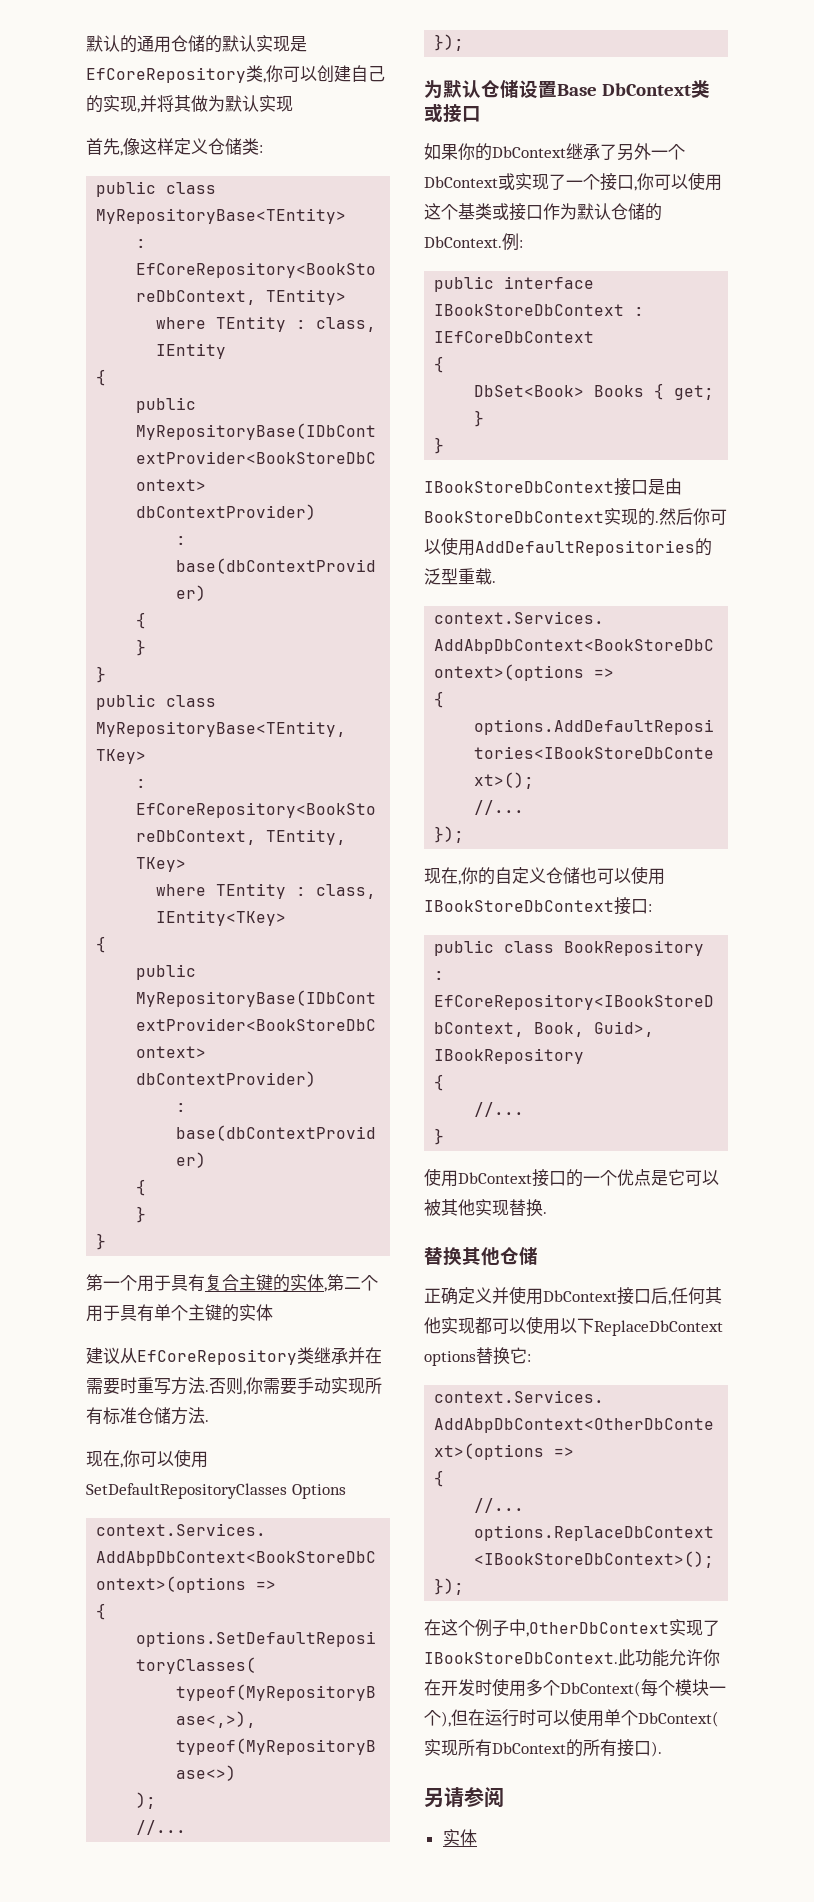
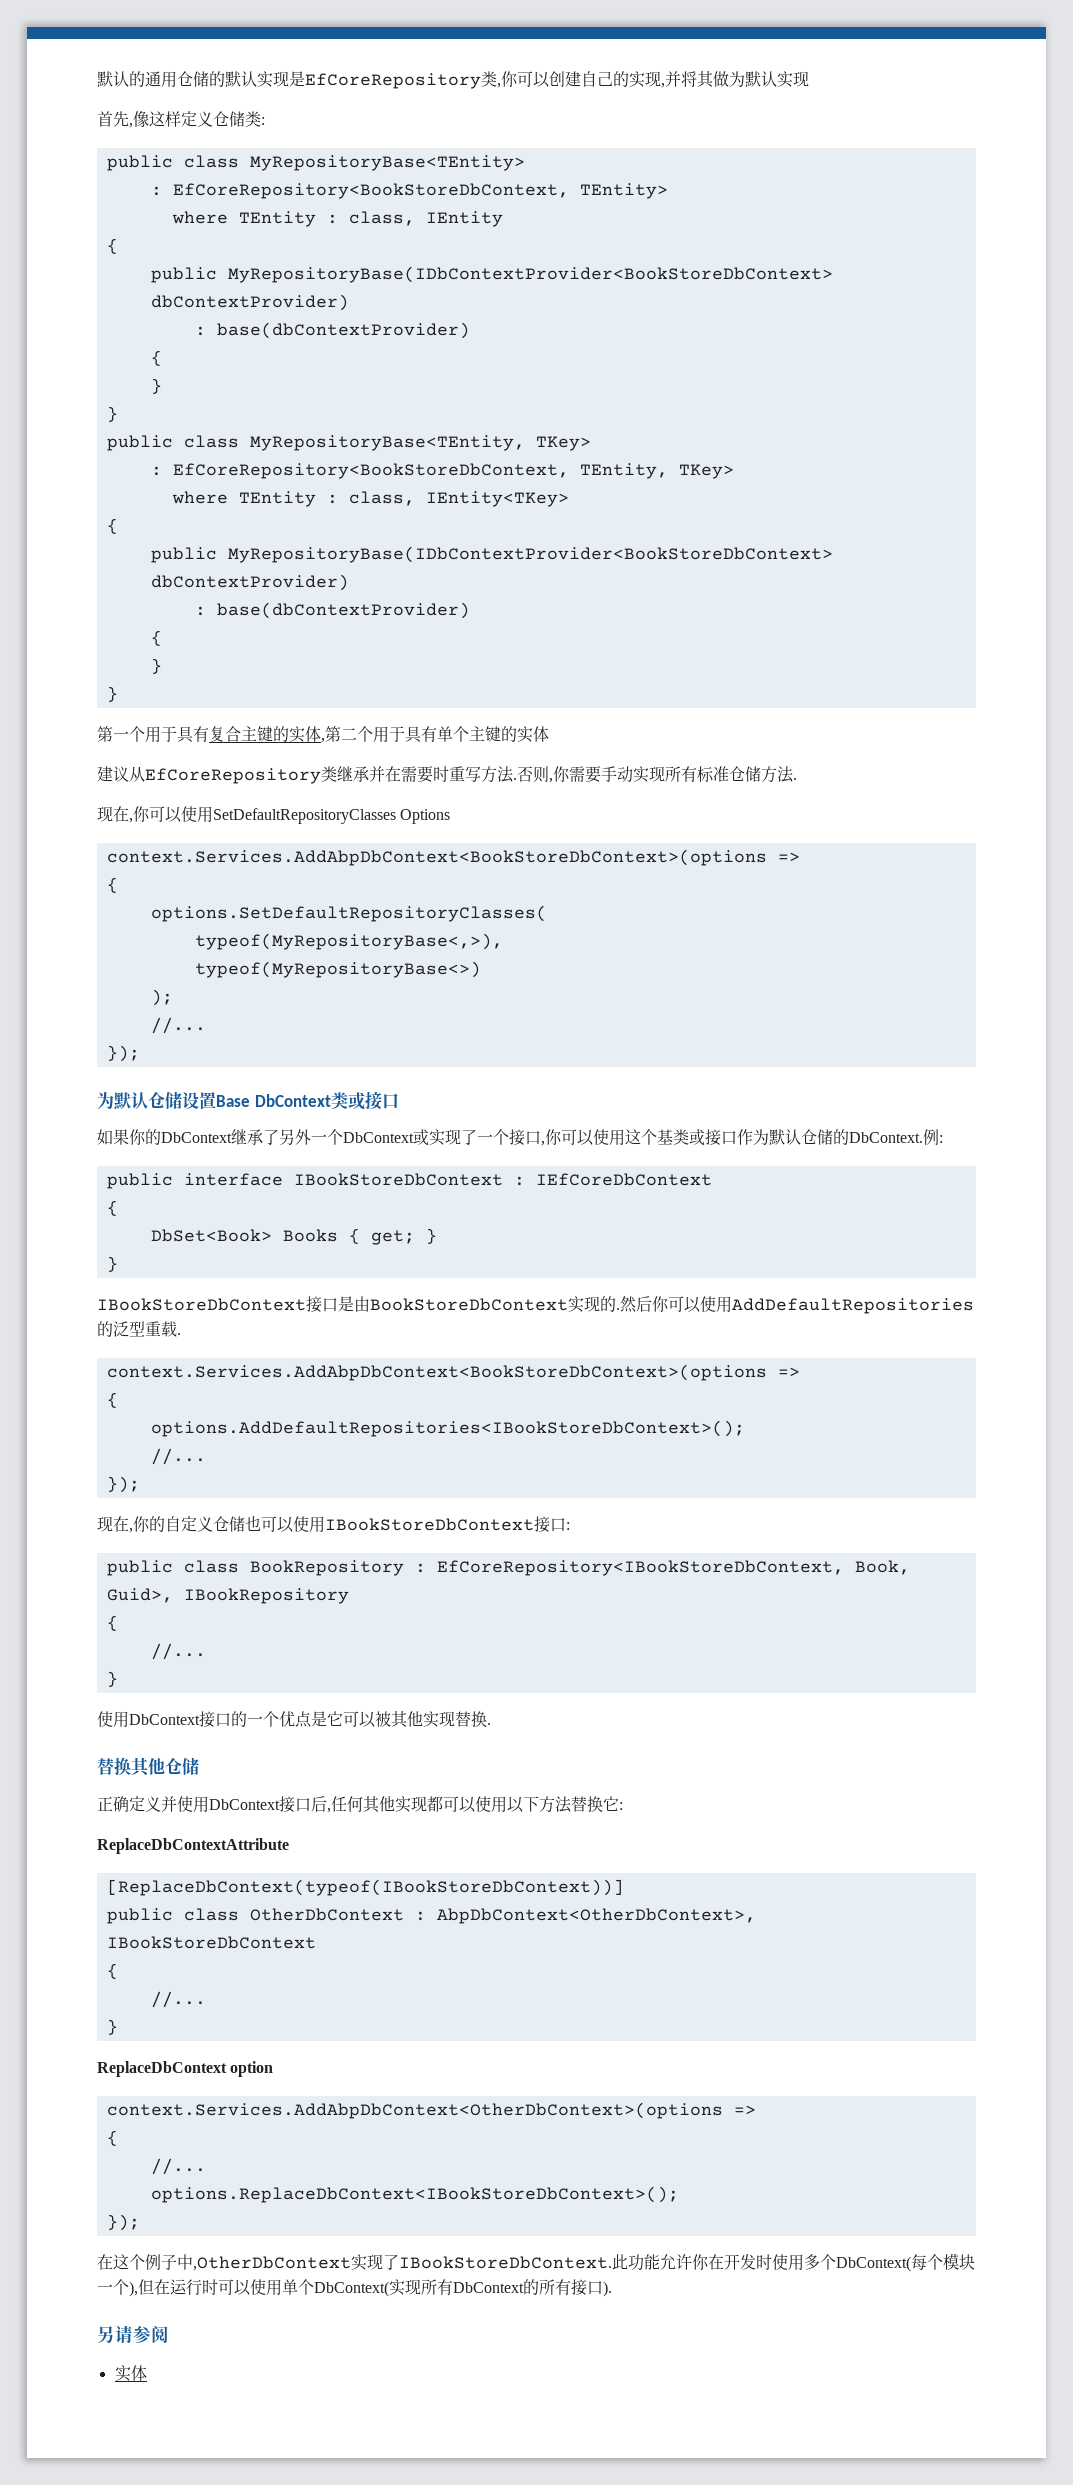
[594,1320,723,1336] [424,1351,476,1366] ReplaceDbContext options -> [539,1796,572,1813] 方法
(531, 1358) none -> [97,1838,289,1854] [106,1879,624,1896] [106,1908,756,1924] [106,1936,316,1949] [106,1963,118,1979] [150,1991,206,2008] [106,2019,118,2035] [97,2061,274,2077] // ReplaceDbContextAttribute // [ReplaceDbContext(typeof(IBookStoreDbContext))] // public class OtherDbContext : AbpDbContext<OtherDbContext>, IBookStoreDbContext // { // //... // } // ReplaceDbContext option

